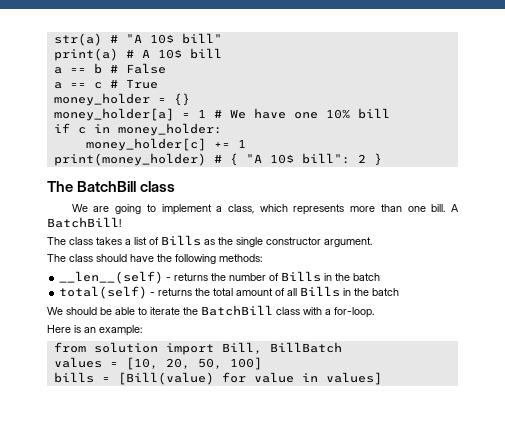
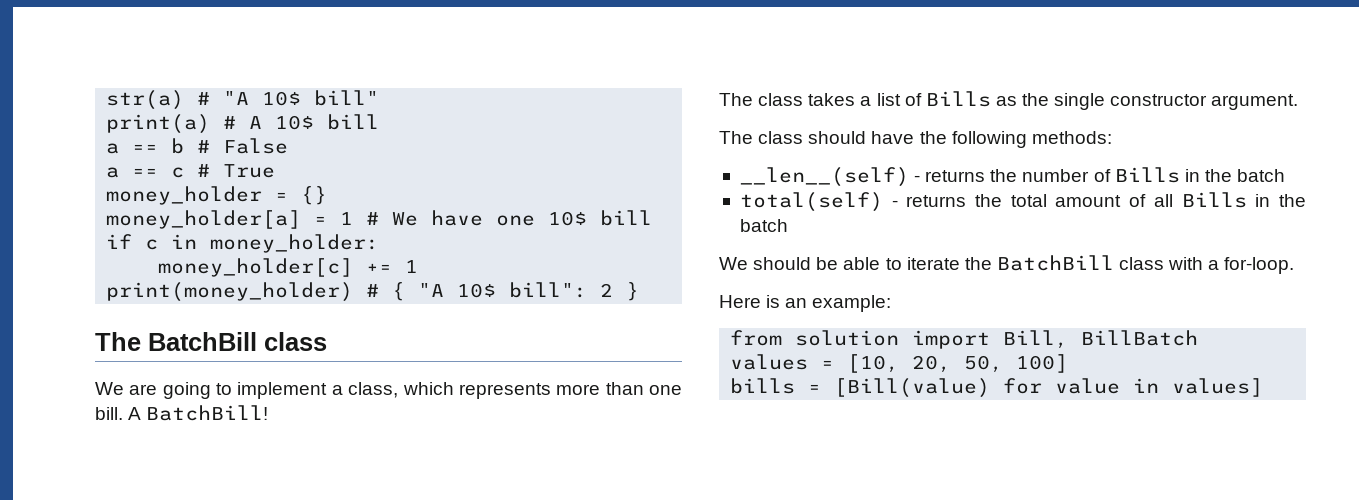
[325,109,350,119] 10% -> [548,211,588,226] 10$

